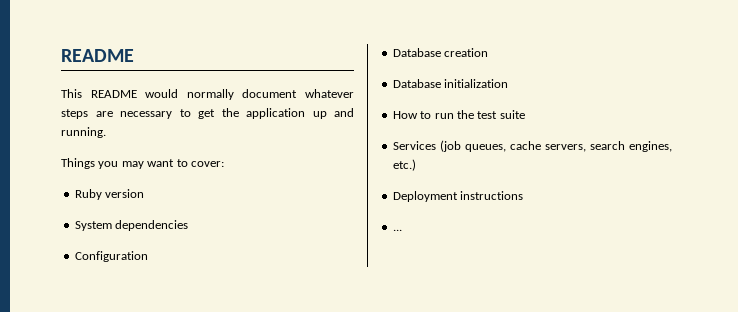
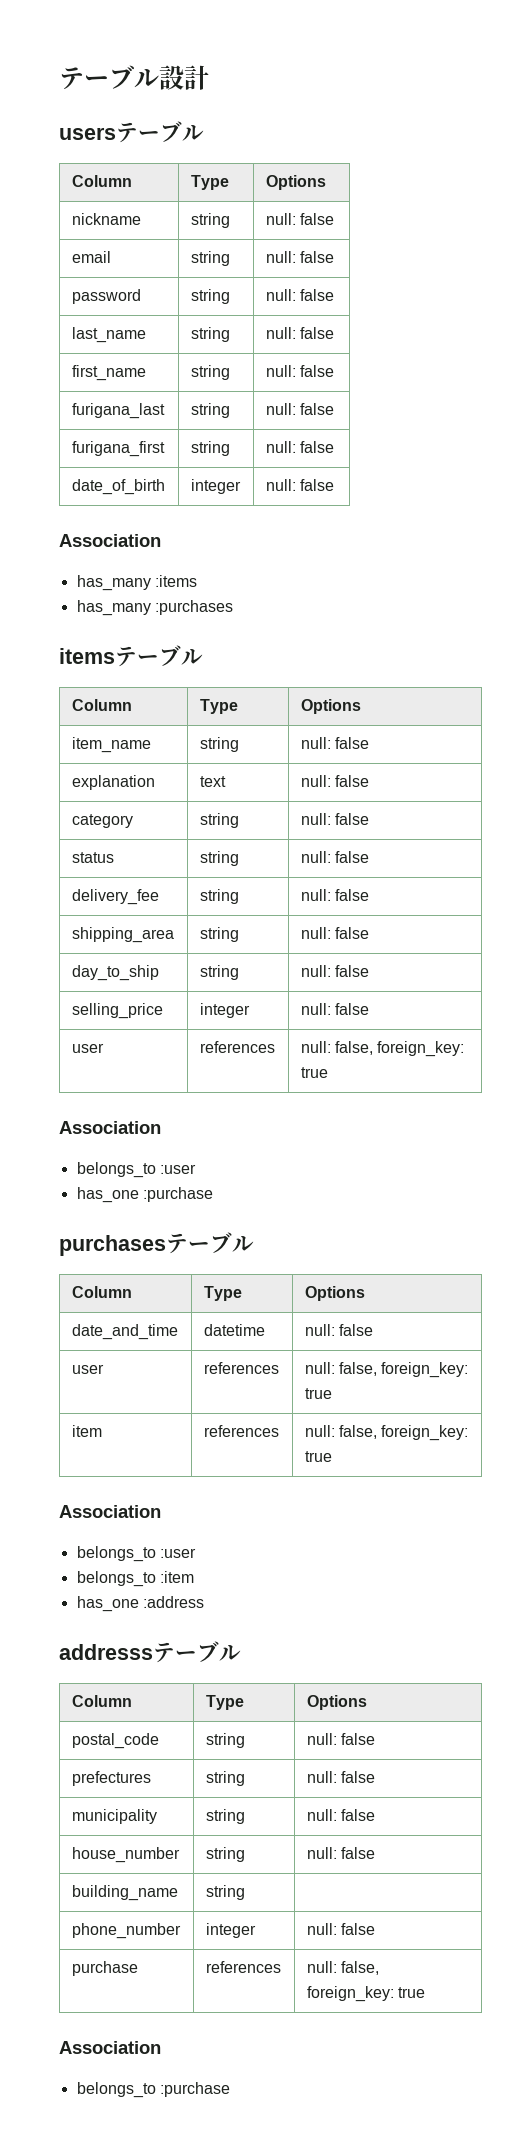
[61,49,134,62] [61,89,354,100] [61,108,354,119] [61,127,106,138] [61,158,224,169] [74,189,145,200] [74,220,189,231] [74,251,148,262] [392,48,489,57] [392,79,509,88] [392,110,525,119] [392,140,672,152] [392,159,416,171] [392,191,524,202] [392,229,402,231] README // This README would normally document whatever steps are necessary to get the application up and running. // Things you may want to cover: // Ruby version // System dependencies // Configuration // Database creation // Database initialization // How to run the test suite // Services (job queues, cache servers, search engines, etc.) // Deployment instructions // ... -> [59,65,209,90] [59,121,204,143] [71,175,132,187] [190,175,229,190] [265,175,326,190] [71,213,141,225] [190,213,230,228] [265,213,334,225] [71,251,111,263] [190,251,230,266] [265,251,334,263] [71,289,141,304] [190,289,230,304] [265,289,334,301] [71,327,146,343] [190,327,230,342] [265,327,334,339] [71,365,146,381] [190,365,230,380] [265,365,334,377] [71,403,165,419] [190,403,230,418] [265,403,334,415] [71,441,165,457] [190,441,230,456] [265,441,334,453] [71,479,165,495] [190,479,241,494] [265,479,334,491] [59,534,161,547] [76,575,197,591] [76,600,233,616] [59,645,203,667] [71,699,132,711] [199,699,238,714] [300,699,361,714] [71,737,151,753] [199,737,239,752] [300,737,369,749] [71,775,155,790] [199,776,226,787] [300,775,369,787] [71,814,133,828] [199,813,239,828] [300,813,369,825] [71,852,114,863] [199,851,239,866] [300,851,369,863] [71,889,159,905] [199,889,239,904] [300,889,369,901] [71,927,174,943] [199,927,239,942] [300,927,369,939] [71,965,159,981] [199,965,239,980] [300,965,369,977] [71,1003,163,1019] [199,1003,250,1018] [300,1003,369,1015] [71,1043,104,1053] [199,1041,275,1053] [300,1041,465,1057] [300,1067,328,1078] [59,1121,161,1134] [76,1162,196,1178] [76,1187,213,1203] [59,1232,254,1256] [71,1286,132,1298] [203,1286,242,1301] [304,1286,365,1301] [71,1324,178,1340] [203,1324,265,1336] [304,1324,373,1336] [71,1364,104,1374] [203,1362,279,1374] [304,1362,469,1378] [304,1388,332,1399] [71,1425,102,1437] [203,1425,279,1437] [304,1425,469,1441] [304,1451,332,1462] [59,1505,161,1518] [76,1546,196,1562] [76,1571,194,1587] [76,1596,204,1612] [59,1641,241,1663] [71,1695,132,1707] [205,1695,244,1710] [306,1695,367,1710] [71,1733,159,1749] [205,1733,245,1748] [306,1733,375,1745] [71,1771,151,1786] [205,1771,245,1786] [306,1771,375,1783] [71,1809,157,1824] [205,1809,245,1824] [306,1809,375,1821] [71,1847,180,1863] [205,1847,245,1862] [306,1847,375,1859] [71,1885,178,1901] [205,1885,245,1900] [71,1923,181,1939] [205,1923,256,1938] [306,1923,375,1935] [71,1961,138,1976] [205,1961,281,1973] [306,1961,379,1975] [306,1986,425,2002] [59,2041,161,2054] [76,2082,230,2098] テーブル設計 // usersテーブル // Column | Type | Options // nickname | string | null: false // email | string | null: false // password | string | null: false // last_name | string | null: false // first_name | string | null: false // furigana_last | string | null: false // furigana_first | string | null: false // date_of_birth | integer | null: false // Association // has_many :items // has_many :purchases // itemsテーブル // Column | Type | Options // item_name | string | null: false // explanation | text | null: false // category | string | null: false // status | string | null: false // delivery_fee | string | null: false // shipping_area | string | null: false // day_to_ship | string | null: false // selling_price | integer | null: false // user | references | null: false, foreign_key: true // Association // belongs_to :user // has_one :purchase // purchasesテーブル // Column | Type | Options // date_and_time | datetime | null: false // user | references | null: false, foreign_key: true // item | references | null: false, foreign_key: true // Association // belongs_to :user // belongs_to :item // has_one :address // addresssテーブル // Column | Type | Options // postal_code | string | null: false // prefectures | string | null: false // municipality | string | null: false // house_number | string | null: false // building_name | string | // phone_number | integer | null: false // purchase | references | null: false, foreign_key: true // Association // belongs_to :purchase

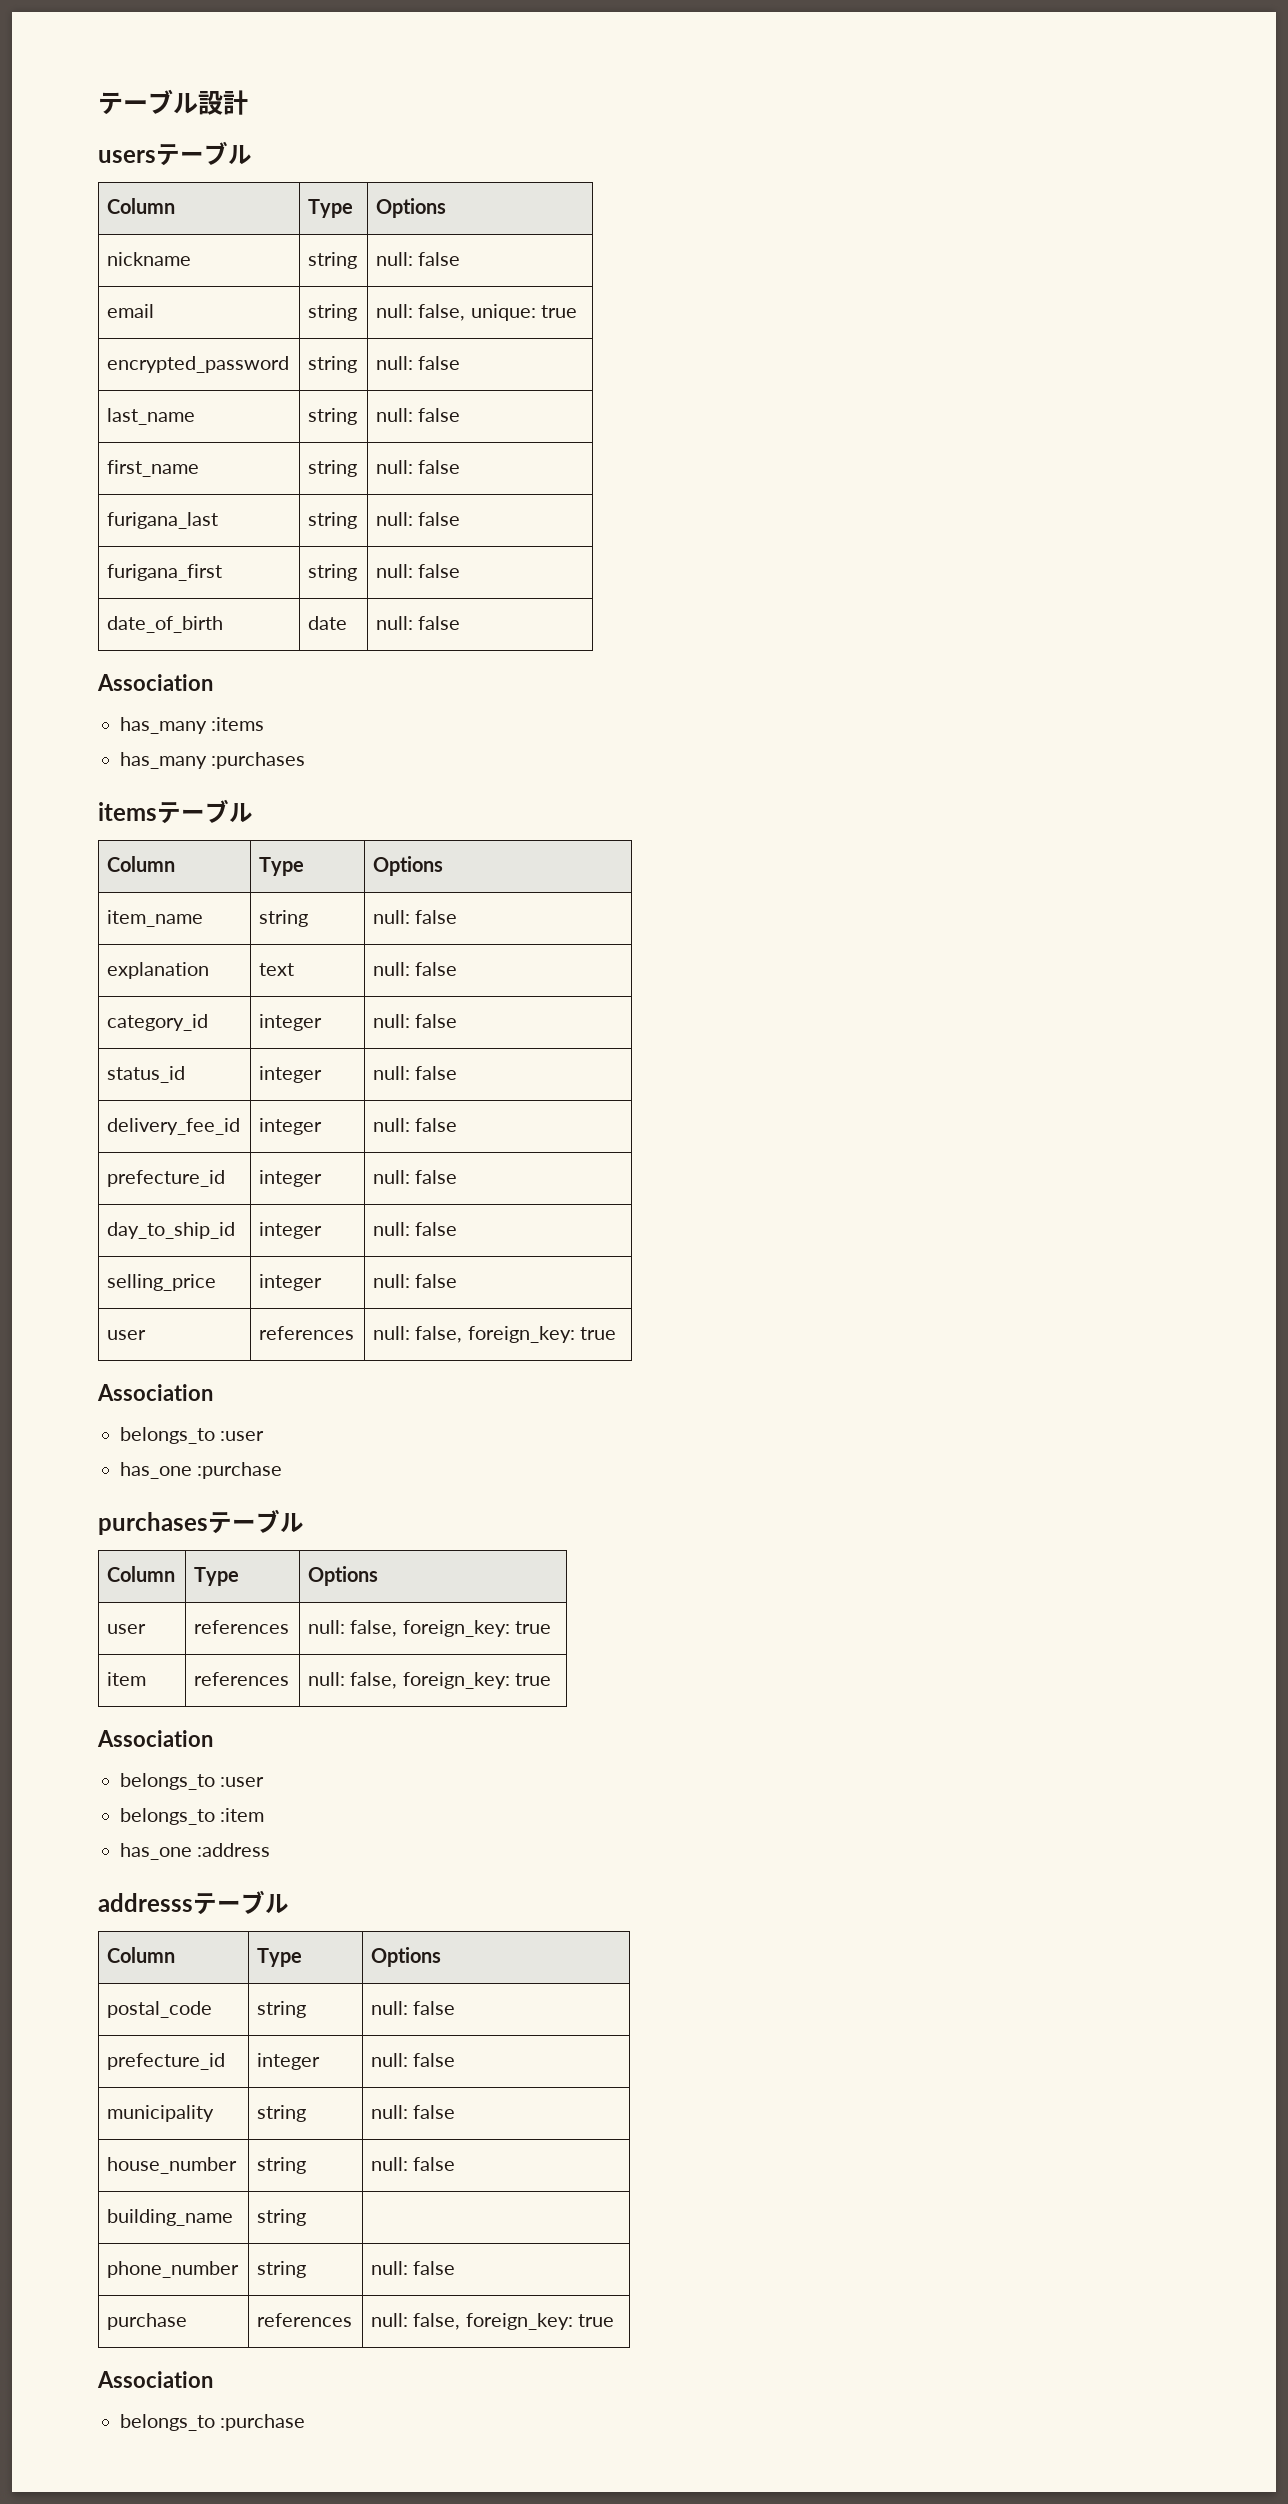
[299,251,334,263] [71,289,141,304] false // password -> [418,304,578,321] [107,356,290,373] false, unique: true // encrypted_password
[190,479,241,494] integer -> [308,616,348,630] date
[71,814,133,828] [199,813,239,828] [300,813,369,825] [71,852,114,863] [199,851,239,866] [300,851,369,863] [71,889,159,905] [199,889,239,904] [300,889,369,901] [71,927,174,943] [199,927,239,942] [300,927,369,939] [71,965,159,981] [199,965,239,980] category | string | null: false // status | string | null: false // delivery_fee | string | null: false // shipping_area | string | null: false // day_to_ship | string -> [107,1014,209,1031] [259,1014,323,1031] [373,1014,458,1028] [107,1066,186,1083] [259,1066,323,1083] [373,1066,458,1080] [107,1118,241,1135] [259,1118,323,1135] [373,1118,458,1132] [107,1170,226,1187] [259,1170,323,1187] [373,1170,458,1184] [107,1222,236,1239] [259,1222,323,1239] category_id | integer | null: false // status_id | integer | null: false // delivery_fee_id | integer | null: false // prefecture_id | integer | null: false // day_to_ship_id | integer
[71,1324,178,1340] [203,1324,265,1336] [304,1324,373,1336] // date_and_time | datetime | null: false -> (379, 1576) none
[71,1771,151,1786] [205,1771,245,1786] prefectures | string -> [107,2053,226,2070] [257,2053,321,2070] prefecture_id | integer
[205,1923,256,1938] integer -> [257,2261,307,2278] string

